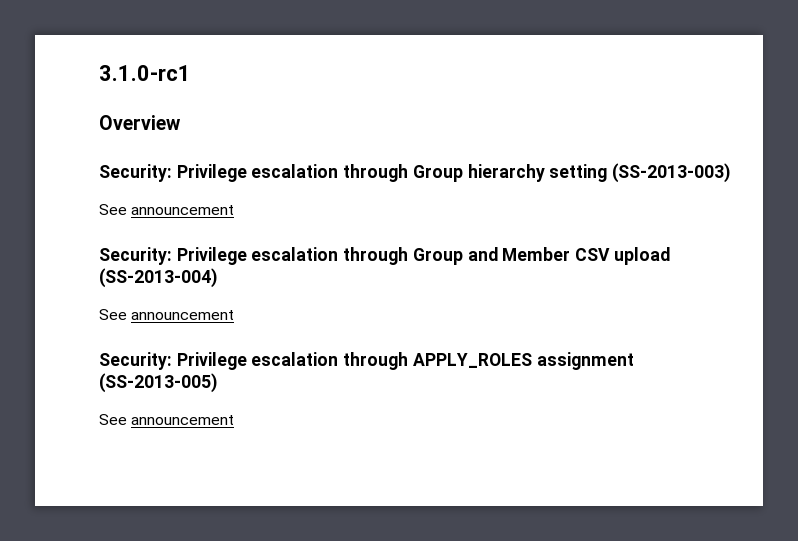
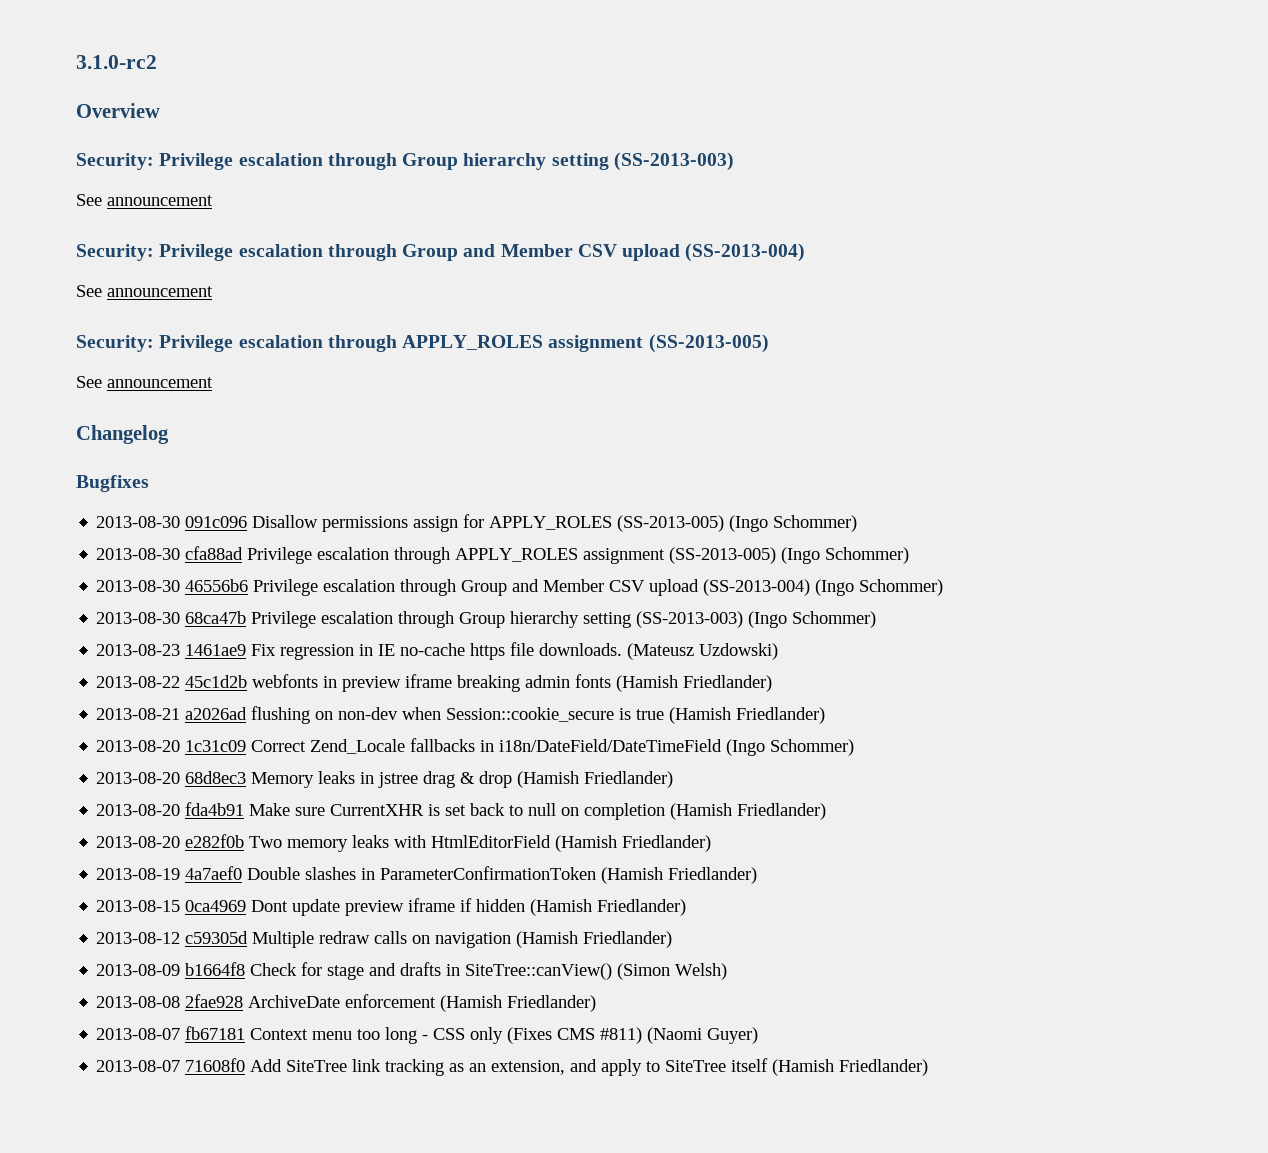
[99,65,191,81] 3.1.0-rc1 -> [76,55,157,69] 3.1.0-rc2
(235, 420) none -> [76,425,169,444] [76,475,149,492] [96,514,858,532] [96,546,910,564] [96,579,944,596] [96,611,877,628] [96,642,779,660] [96,674,773,692] [96,706,826,724] [96,738,855,756] [96,771,674,788] [96,802,827,820] [96,834,712,852] [96,866,758,884] [96,898,687,916] [96,931,673,948] [96,962,728,980] [96,994,597,1012] [96,1026,759,1044] [96,1058,929,1076] // Changelog // Bugfixes // 2013-08-30 091c096 Disallow permissions assign for APPLY_ROLES (SS-2013-005) (Ingo Schommer) // 2013-08-30 cfa88ad Privilege escalation through APPLY_ROLES assignment (SS-2013-005) (Ingo Schommer) // 2013-08-30 46556b6 Privilege escalation through Group and Member CSV upload (SS-2013-004) (Ingo Schommer) // 2013-08-30 68ca47b Privilege escalation through Group hierarchy setting (SS-2013-003) (Ingo Schommer) // 2013-08-23 1461ae9 Fix regression in IE no-cache https file downloads. (Mateusz Uzdowski) // 2013-08-22 45c1d2b webfonts in preview iframe breaking admin fonts (Hamish Friedlander) // 2013-08-21 a2026ad flushing on non-dev when Session::cookie_secure is true (Hamish Friedlander) // 2013-08-20 1c31c09 Correct Zend_Locale fallbacks in i18n/DateField/DateTimeField (Ingo Schommer) // 2013-08-20 68d8ec3 Memory leaks in jstree drag & drop (Hamish Friedlander) // 2013-08-20 fda4b91 Make sure CurrentXHR is set back to null on completion (Hamish Friedlander) // 2013-08-20 e282f0b Two memory leaks with HtmlEditorField (Hamish Friedlander) // 2013-08-19 4a7aef0 Double slashes in ParameterConfirmationToken (Hamish Friedlander) // 2013-08-15 0ca4969 Dont update preview iframe if hidden (Hamish Friedlander) // 2013-08-12 c59305d Multiple redraw calls on navigation (Hamish Friedlander) // 2013-08-09 b1664f8 Check for stage and drafts in SiteTree::canView() (Simon Welsh) // 2013-08-08 2fae928 ArchiveDate enforcement (Hamish Friedlander) // 2013-08-07 fb67181 Context menu too long - CSS only (Fixes CMS #811) (Naomi Guyer) // 2013-08-07 71608f0 Add SiteTree link tracking as an extension, and apply to SiteTree itself (Hamish Friedlander)

